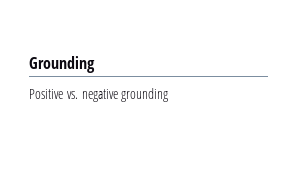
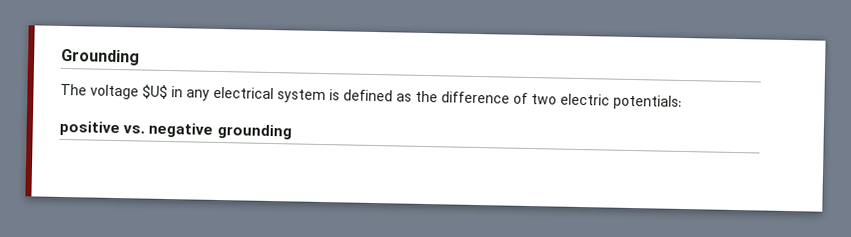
[29,89,63,99] Positive -> [60,83,682,110] [59,120,120,137] The voltage $U$ in any electrical system is defined as the difference of two electric potentials: // positive

